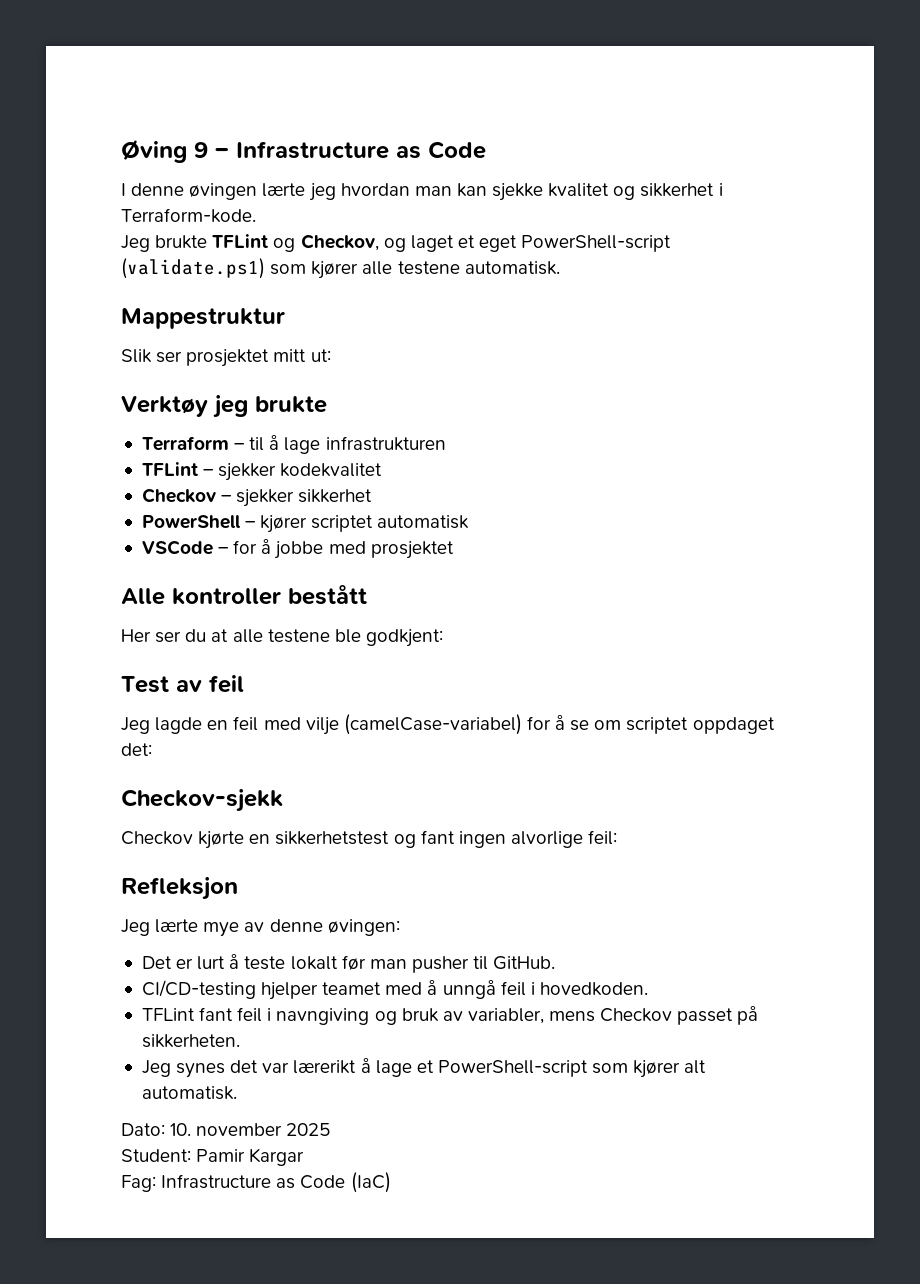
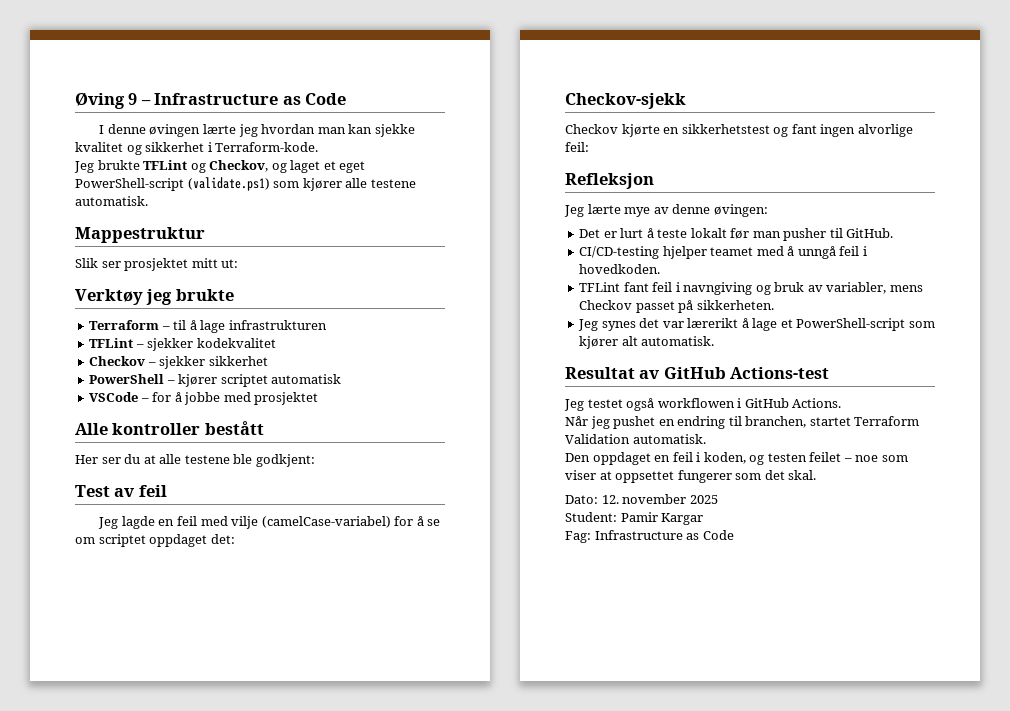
(237, 1093) none -> [565,367,830,379] [564,398,842,411] [565,416,920,429] [565,434,706,444] [565,452,908,465] [565,470,817,483] // Resultat av GitHub Actions-test // Jeg testet også workflowen i GitHub Actions. // Når jeg pushet en endring til branchen, startet Terraform Validation automatisk. // Den oppdaget en feil i koden, og testen feilet – noe som viser at oppsettet fungerer som det skal.
[170,1123,192,1136] 10. -> [601,495,619,504] 12.
[350,1172,391,1193] (IaC) -> (734, 535) none

